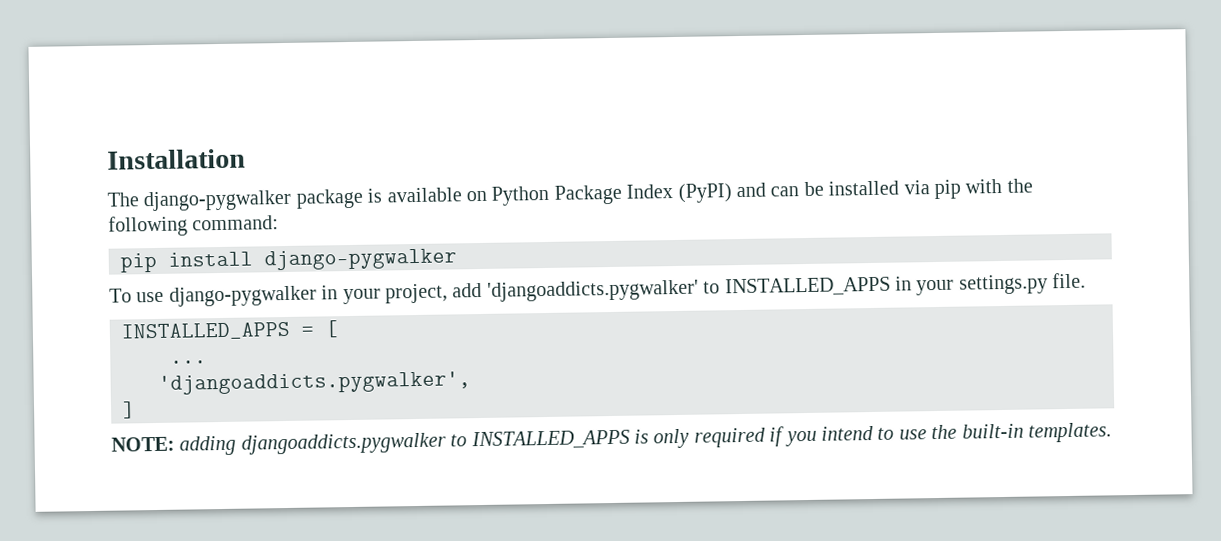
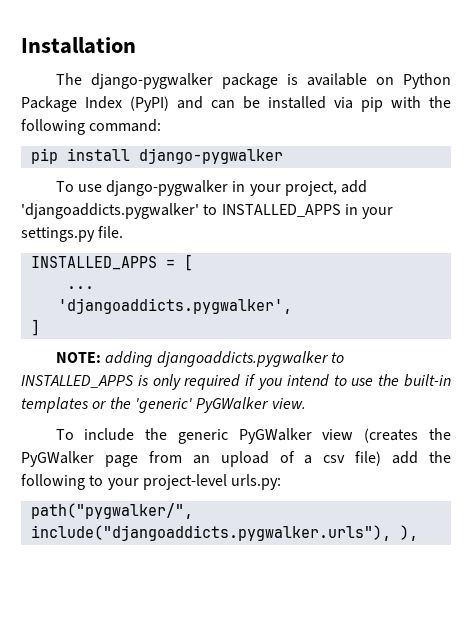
[1027,422,1112,443] templates. -> [21,397,306,413] [55,428,451,444] [21,451,451,467] [21,474,282,490] [30,503,193,519] [30,525,418,541] templates or the 'generic' PyGWalker view. // To include the generic PyGWalker view (creates the PyGWalker page from an upload of a csv file) add the following to your project-level urls.py: // path("pygwalker/", include("djangoaddicts.pygwalker.urls"), ),

